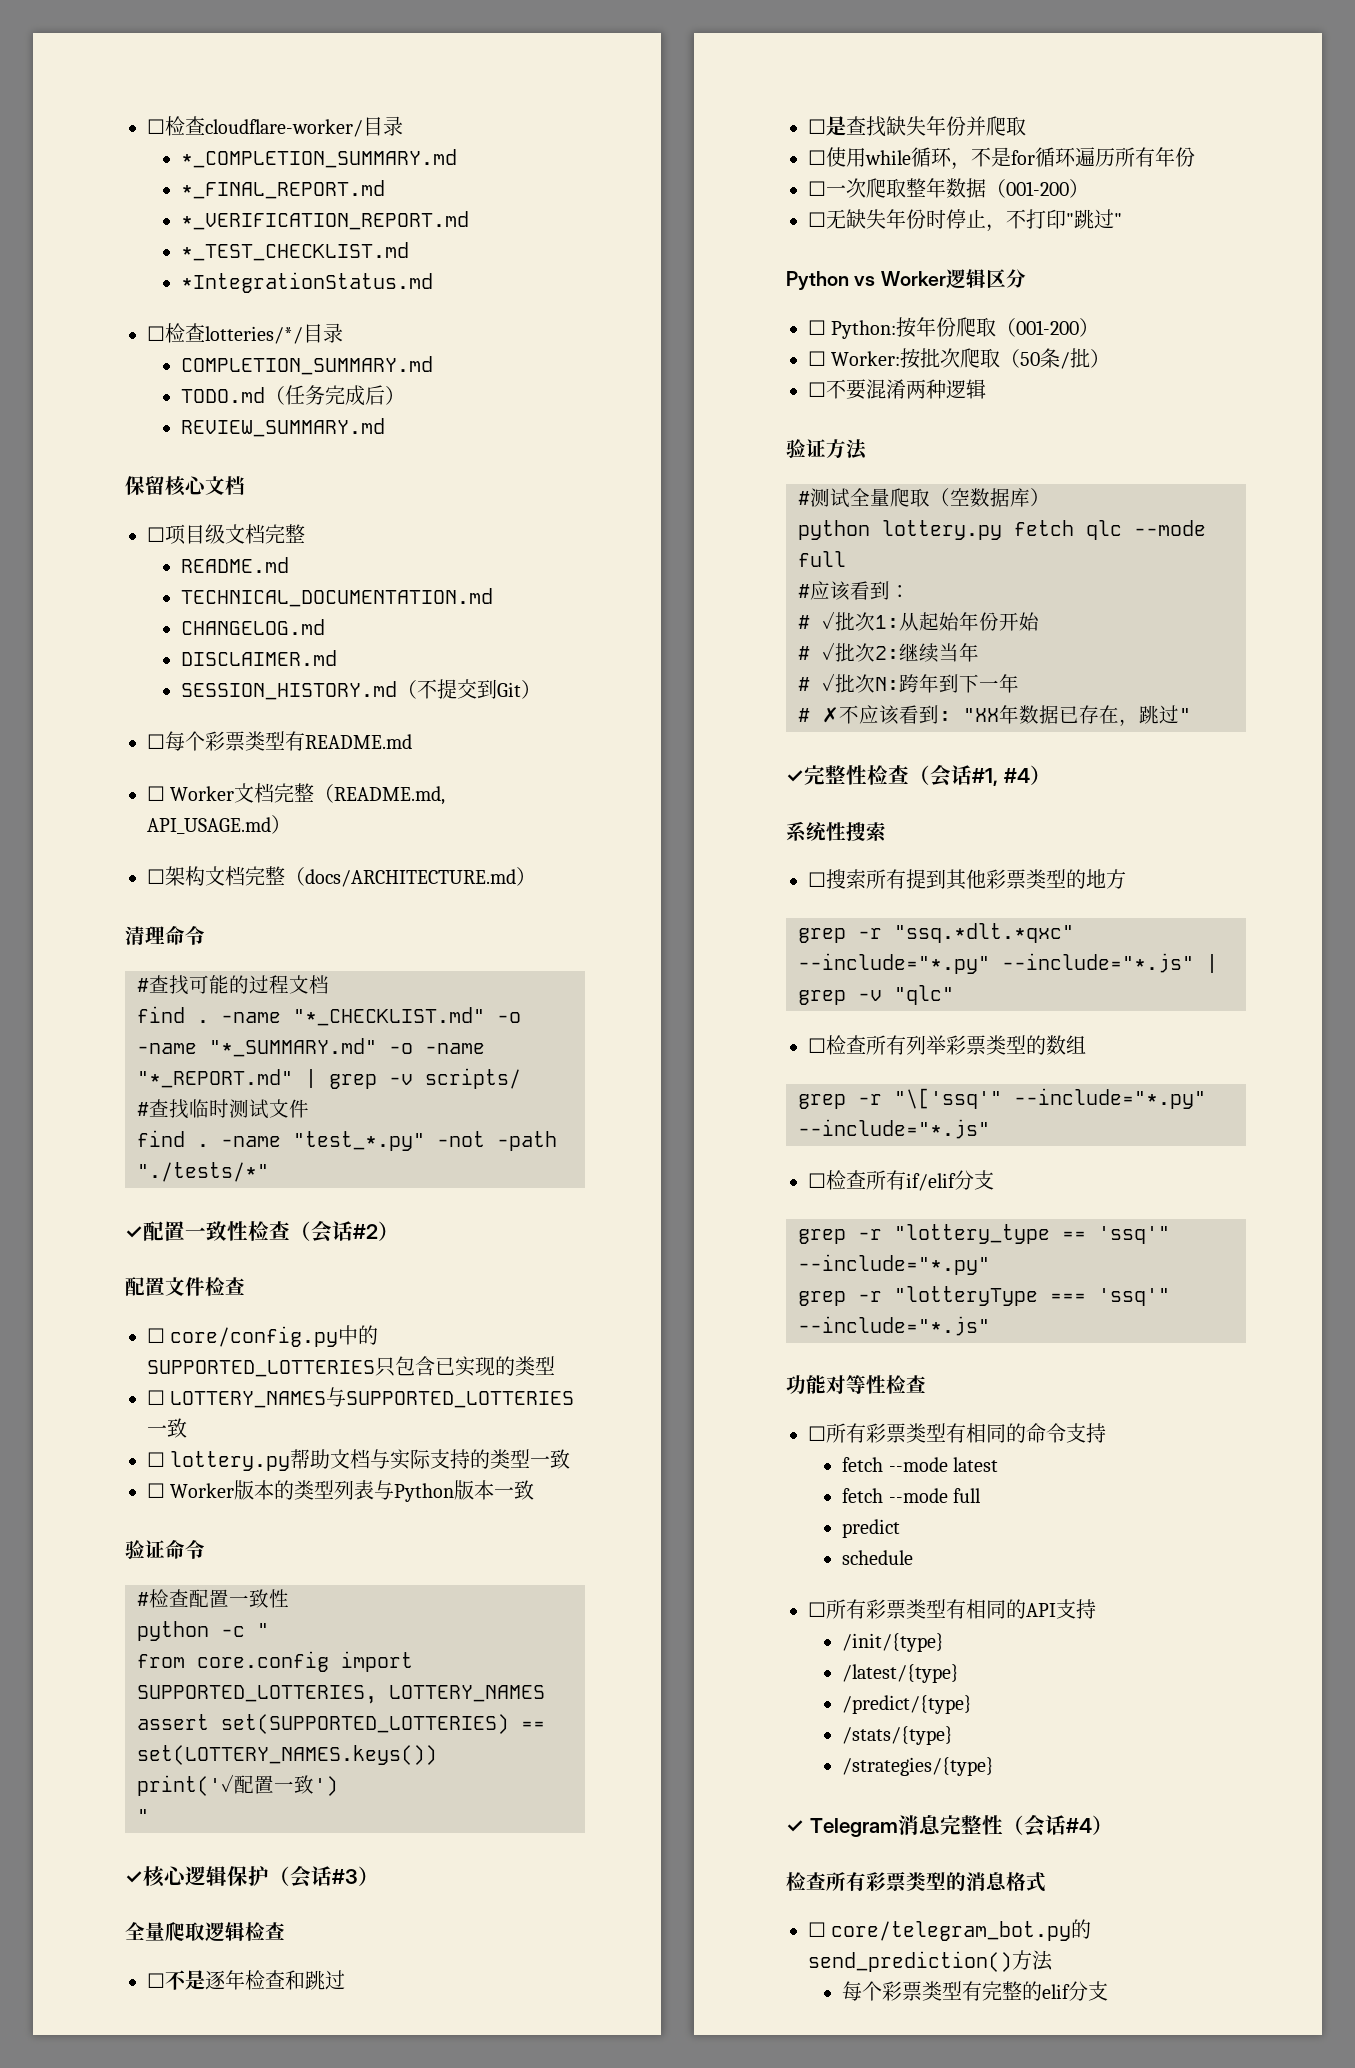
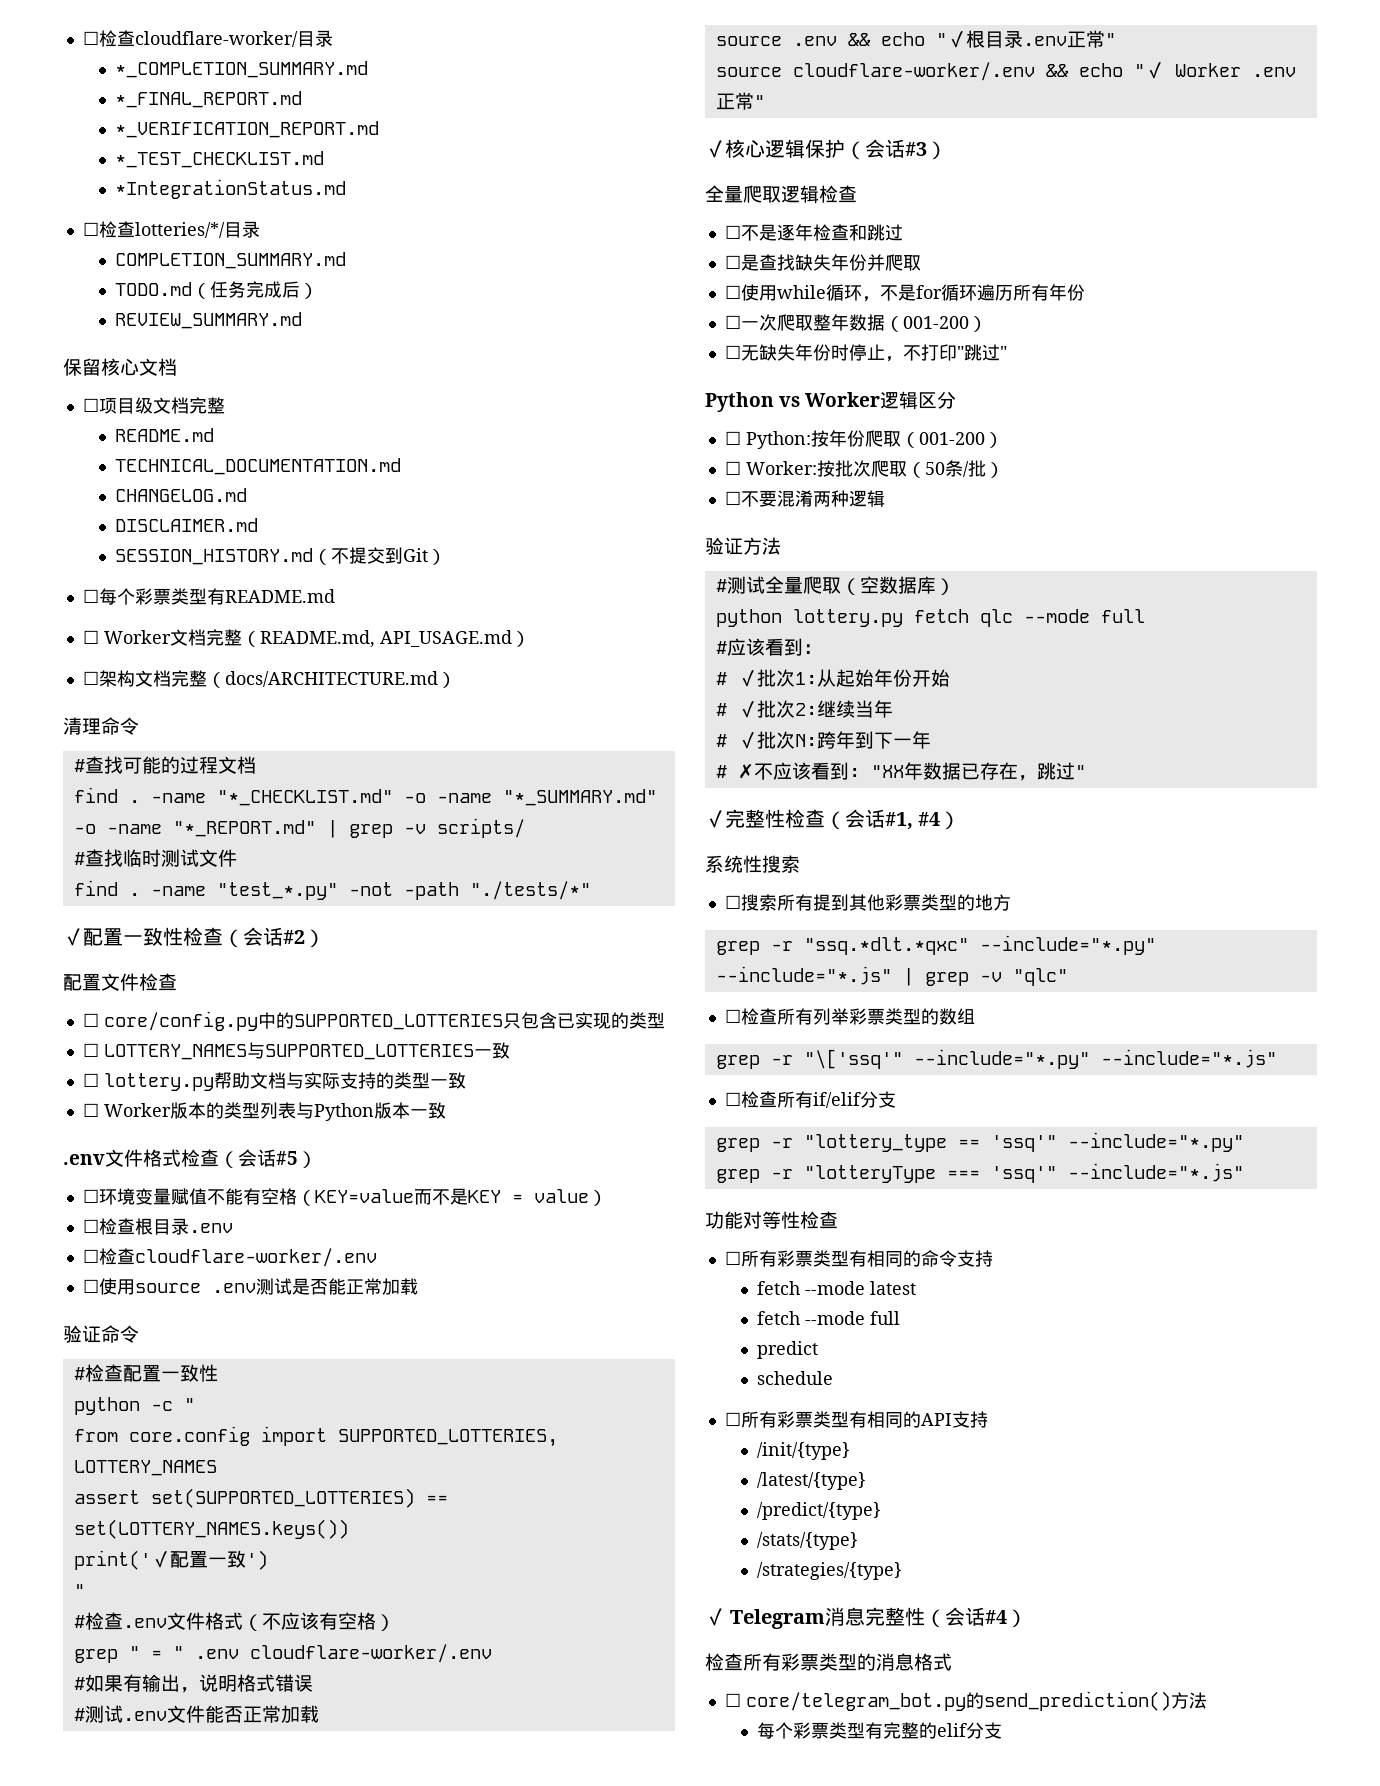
(535, 1490) none -> [63,1149,317,1168] [82,1188,607,1206] [82,1218,233,1235] [82,1248,377,1267] [82,1278,418,1295] // .env文件格式检查（会话#5） // ☐环境变量赋值不能有空格（KEY=value而不是KEY = value） // ☐检查根目录.env // ☐检查cloudflare-worker/.env // ☐使用source .env测试是否能正常加载
(149, 1816) none -> [73,1612,395,1631] [73,1644,492,1663] [73,1674,313,1693] [73,1705,319,1723] [715,30,1116,48] [715,62,1296,81] [715,92,765,110] // #检查.env文件格式（不应该有空格） // grep " = " .env cloudflare-worker/.env // #如果有输出，说明格式错误 // #测试.env文件能否正常加载 // source .env && echo "✓根目录.env正常" // source cloudflare-worker/.env && echo "✓ Worker .env正常"

